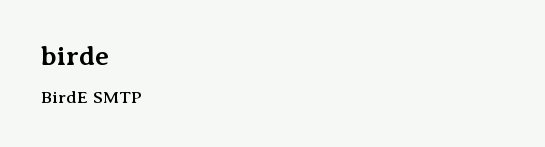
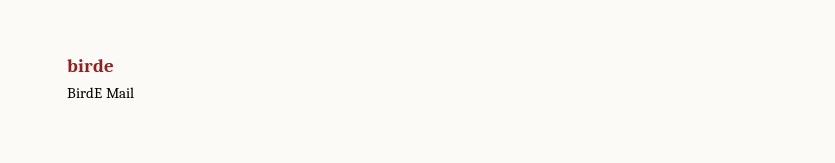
[92,92,142,103] SMTP -> [105,87,134,98] Mail

